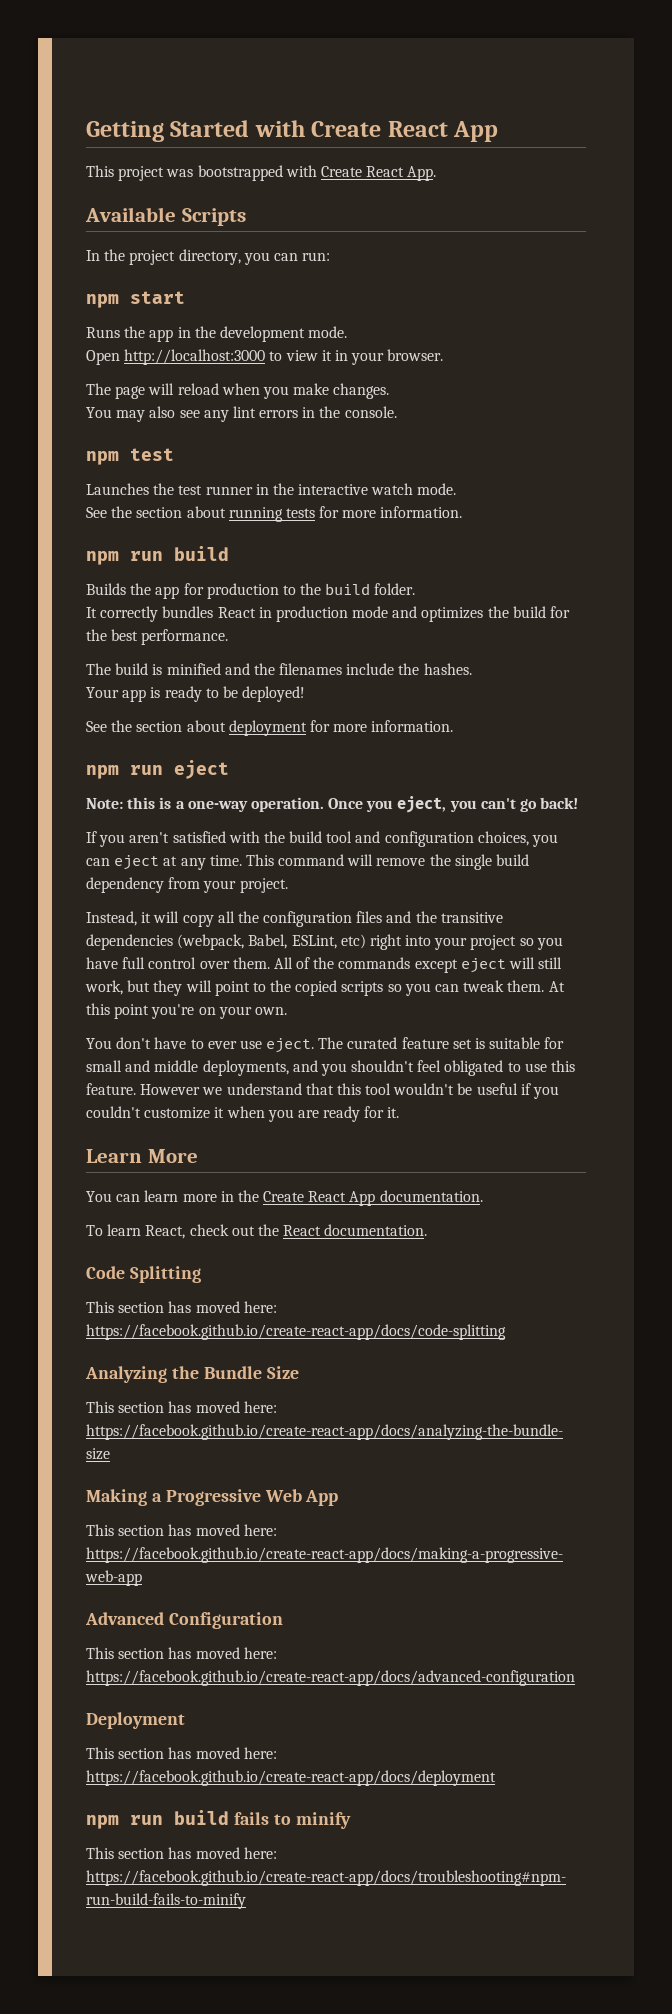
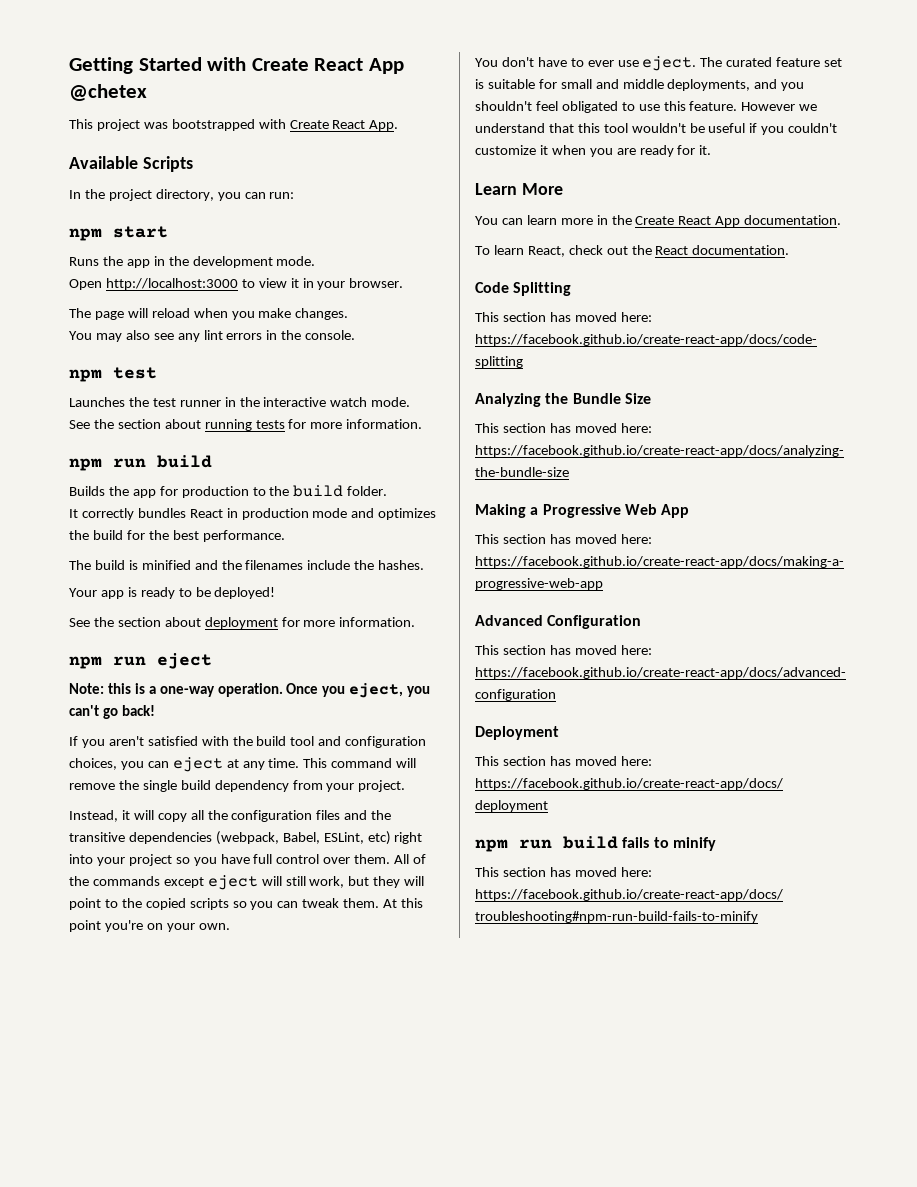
(499, 131) none -> [69,84,147,101] @chetex

